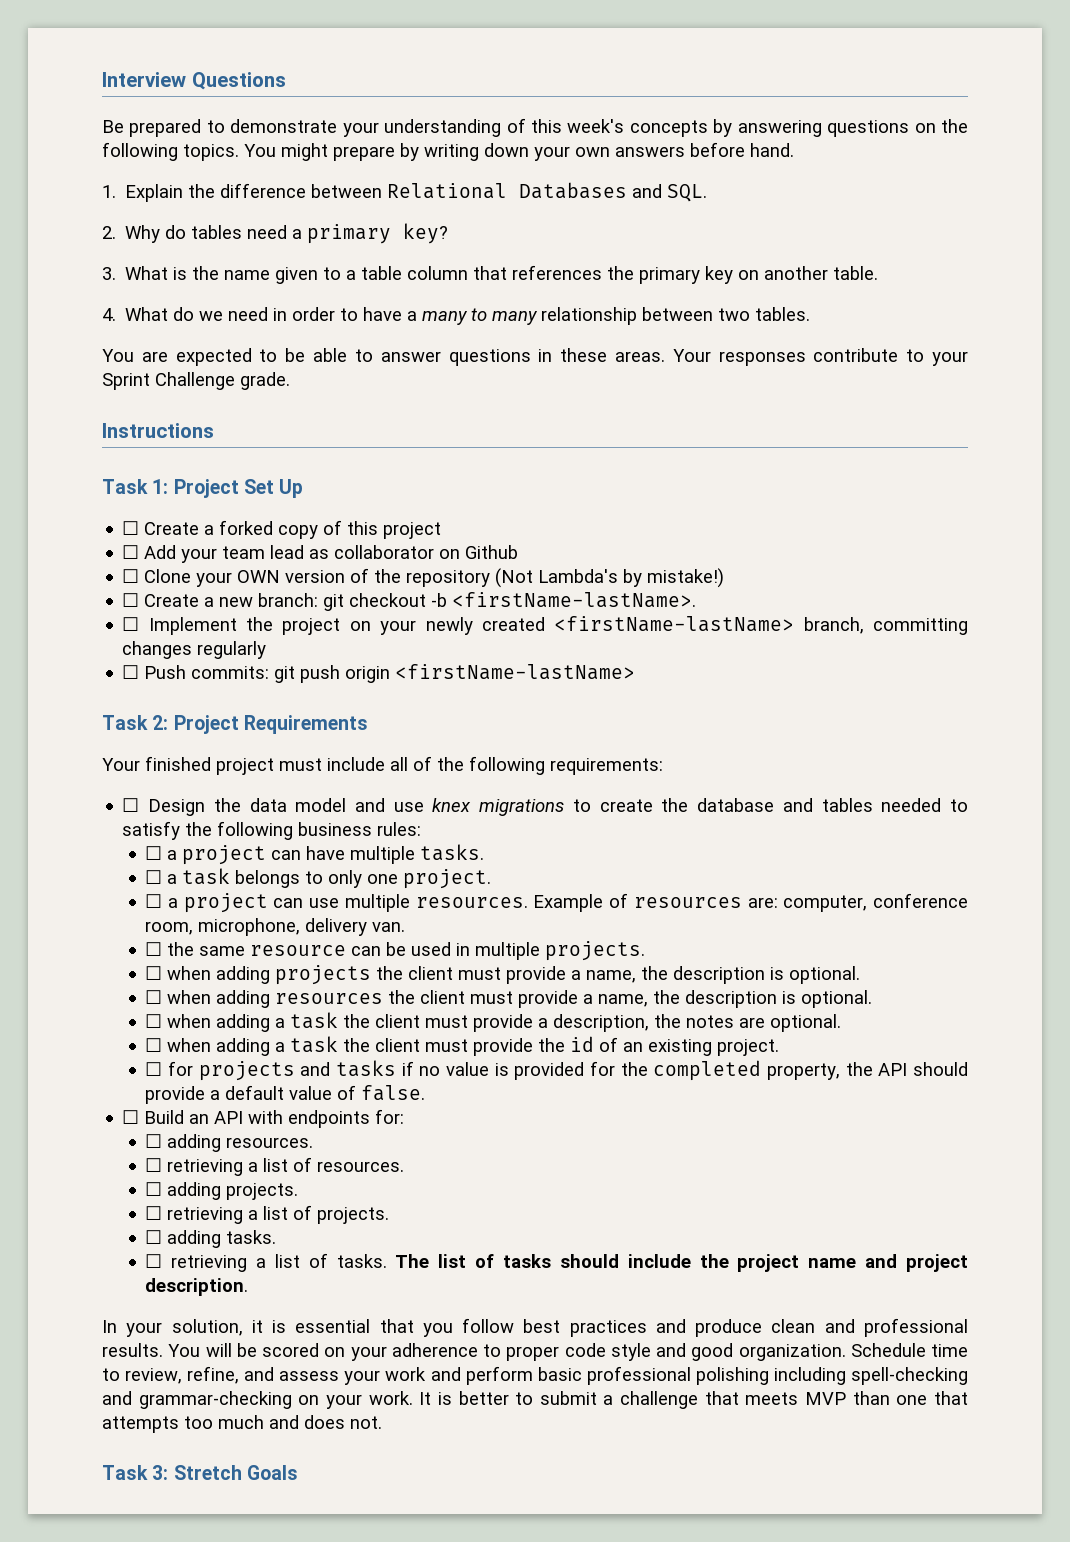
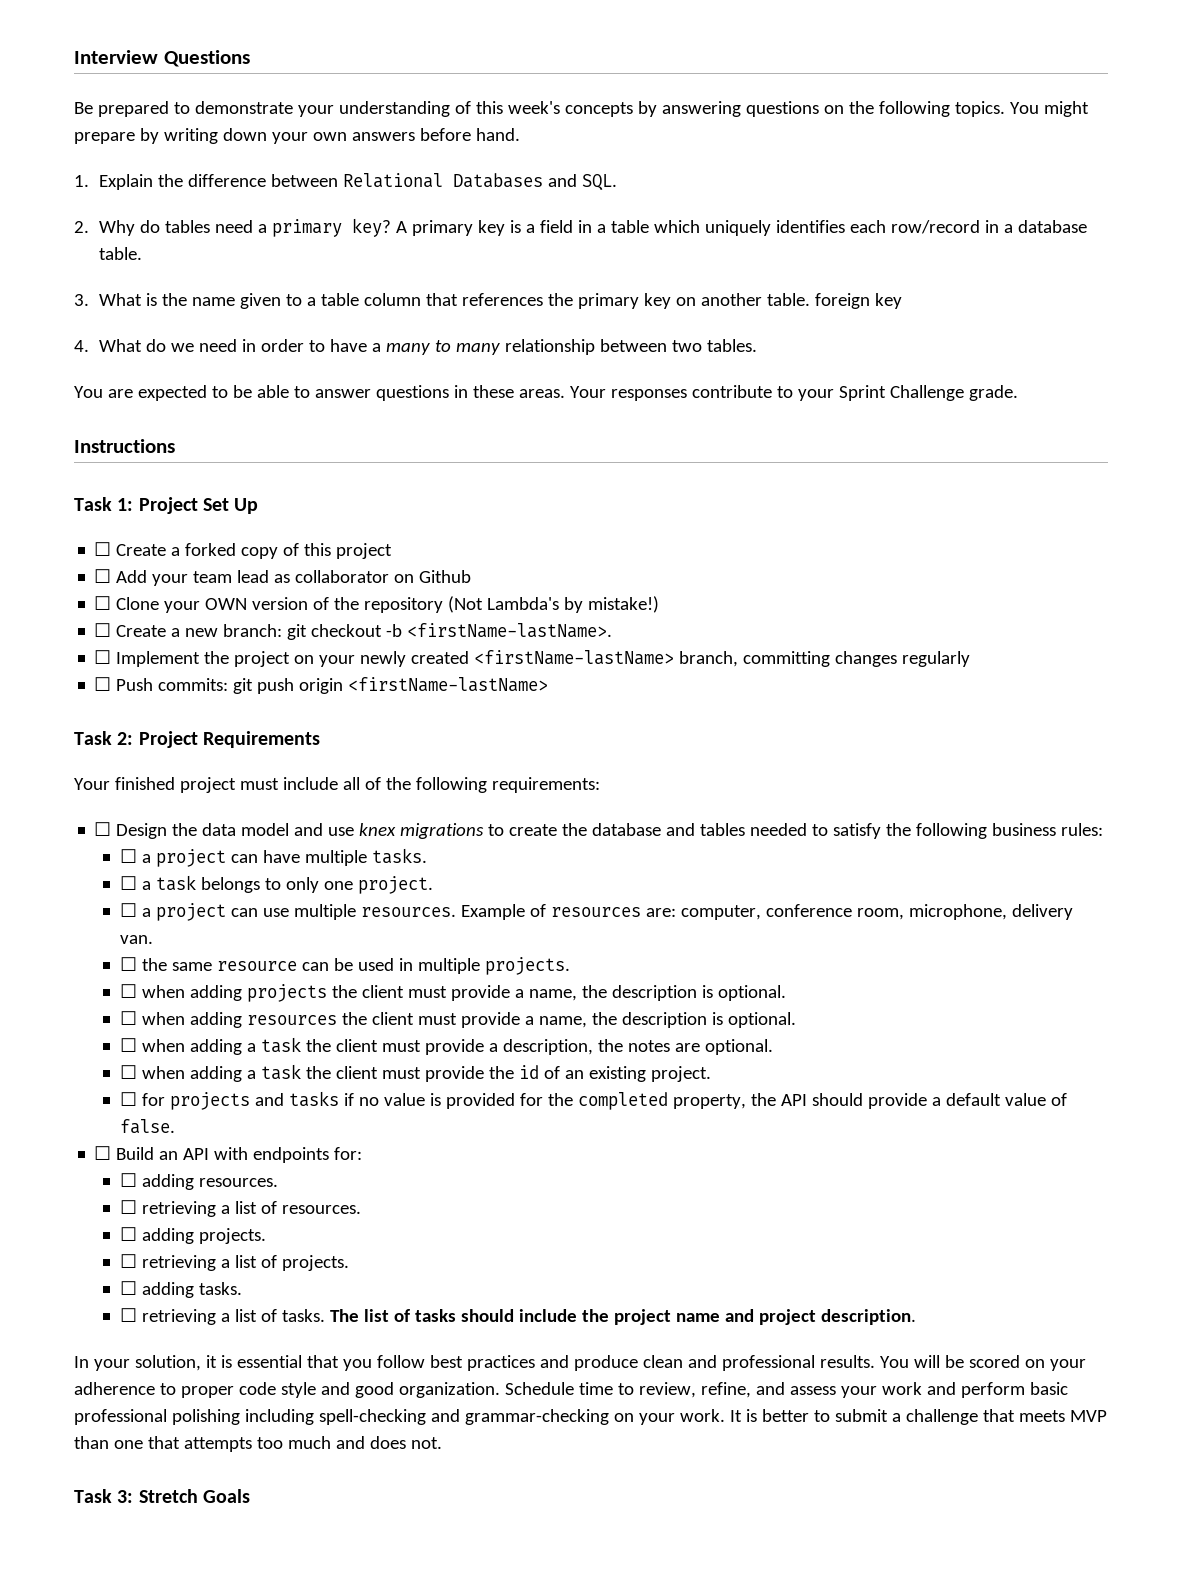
(449, 233) none -> [396,220,1088,236] [99,247,143,260] A primary key is a field in a table which uniquely identifies each row/record in a database table.
(879, 273) none -> [815,293,903,309] foreign key

